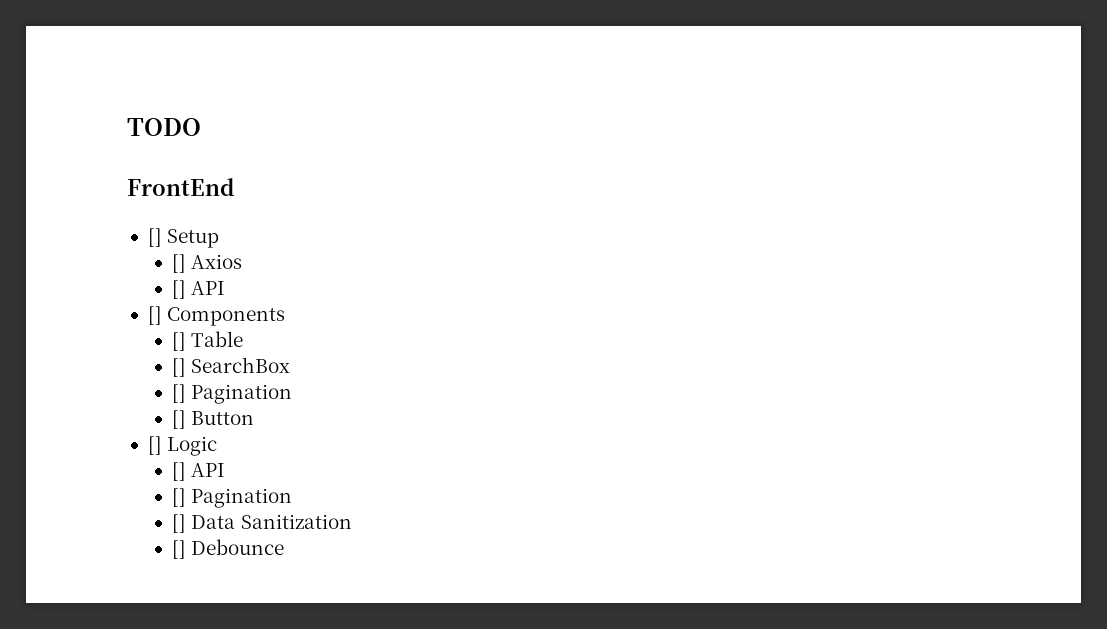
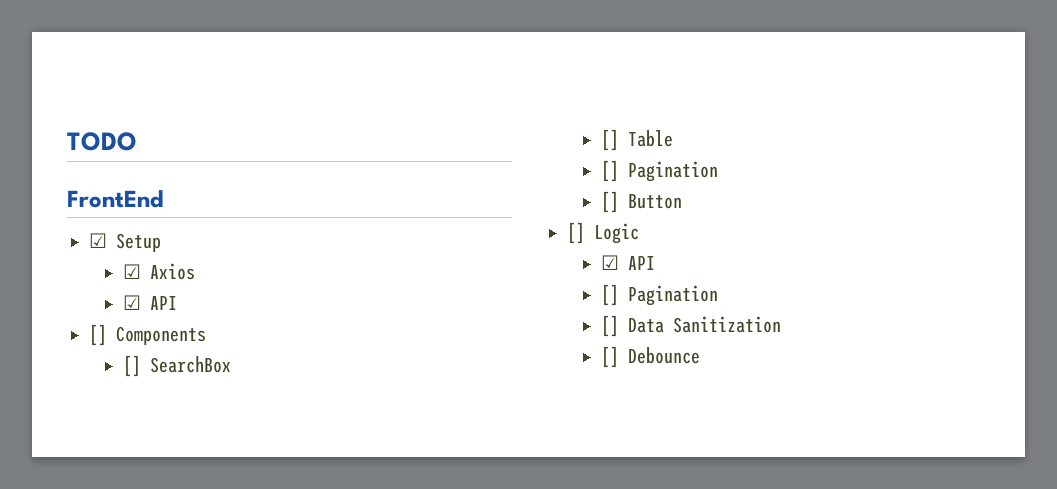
[147,228,162,247] [] -> [89,233,107,248] ☑
[172,254,187,273] [] -> [123,264,142,279] ☑
[172,280,187,299] [] -> [123,295,142,310] ☑
[191,331,244,347] [172,357,291,377] Table // [] SearchBox -> [150,356,232,373] [601,129,674,151] SearchBox // [] Table
[172,462,187,481] [] -> [601,255,620,270] ☑

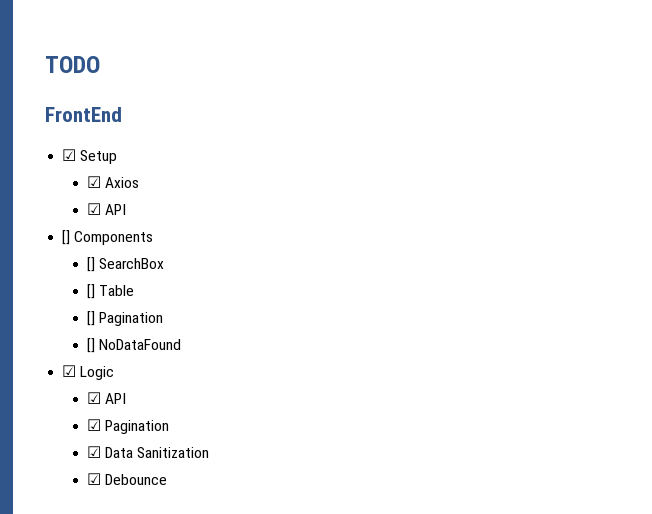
[628,194,683,209] [567,222,585,244] Button // [] -> [98,339,181,350] [62,365,77,377] NoDataFound // ☑
[601,284,719,306] [601,315,620,337] [] Pagination // [] -> [86,419,169,434] [86,446,101,458] ☑ Pagination // ☑
[601,346,620,368] [] -> [86,473,101,485] ☑

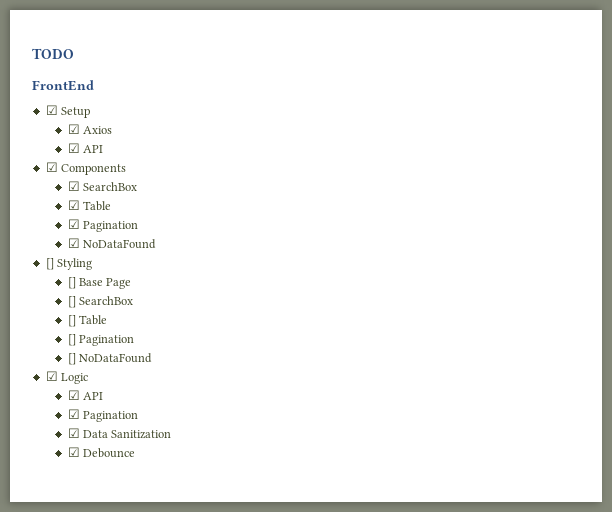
[62,230,154,245] [] Components -> [45,162,127,175] [67,181,137,191] [67,200,111,211] [67,219,138,232] [67,238,156,249] [45,258,93,270] [67,277,132,289] ☑ Components // ☑ SearchBox // ☑ Table // ☑ Pagination // ☑ NoDataFound // [] Styling // [] Base Page

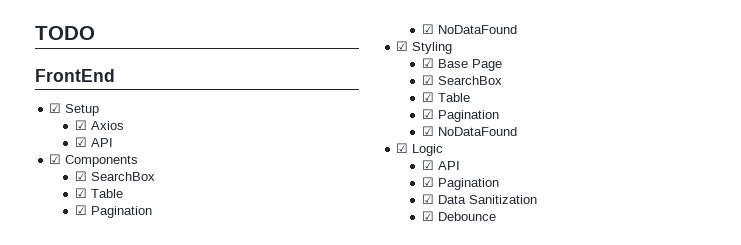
[45,258,54,270] [] -> [396,41,409,51] ☑
[67,277,76,289] [] -> [421,58,434,68] ☑
[67,296,133,308] [67,315,107,327] [67,334,134,346] [67,353,76,365] [] SearchBox // [] Table // [] Pagination // [] -> [421,75,502,85] [421,92,470,102] [421,109,499,122] [421,126,434,136] ☑ SearchBox // ☑ Table // ☑ Pagination // ☑

